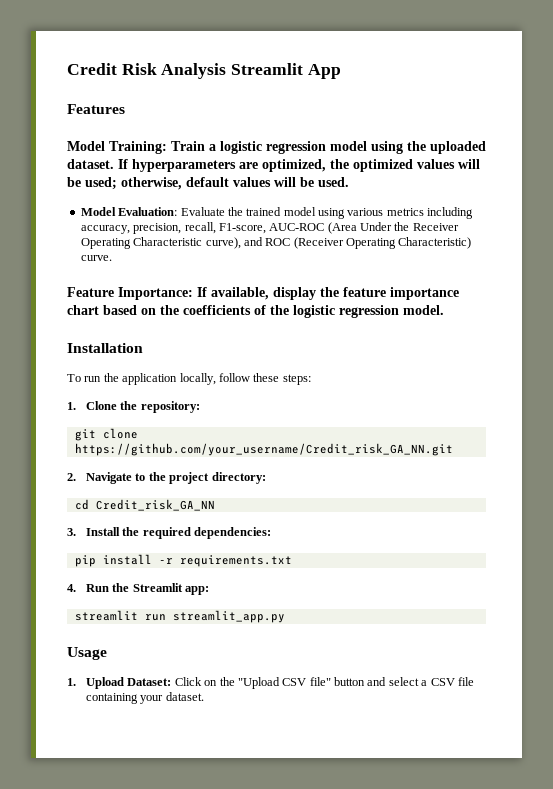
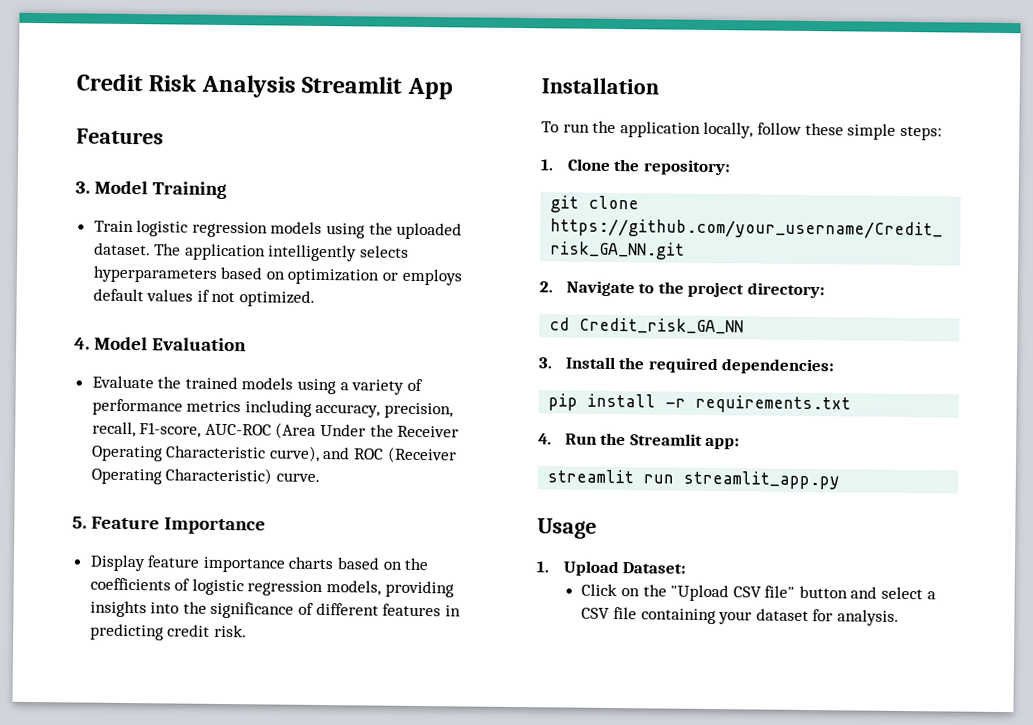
[67,141,367,154] Model Training: Train a logistic regression model -> [75,180,228,200] [93,220,323,238] 3. Model Training // Train logistic regression models
[118,159,480,172] [67,177,349,190] [80,207,384,219] If hyperparameters are optimized, the optimized values will be used; otherwise, default values will be used. // Model Evaluation: Evaluate the trained model using various -> [154,243,410,262] [92,265,462,286] [92,288,316,307] [74,336,248,352] [91,375,423,395] [91,398,183,416] The application intelligently selects hyperparameters based on optimization or employs default values if not optimized. // 4. Model Evaluation // Evaluate the trained models using a variety of performance
[67,287,339,300] Feature Importance: If available, display the -> [72,516,267,535] [89,554,145,572] 5. Feature Importance // Display
[67,305,99,315] chart -> [288,556,334,570] charts
[270,305,444,318] the logistic regression model. -> [191,578,454,598] [89,600,461,619] [89,623,247,641] logistic regression models, providing insights into the significance of different features in predicting credit risk.
(280, 377) none -> [847,123,897,140] simple
(172, 682) none -> (687, 568) //
[165,692,204,701] dataset. -> [755,608,899,626] dataset for analysis.

